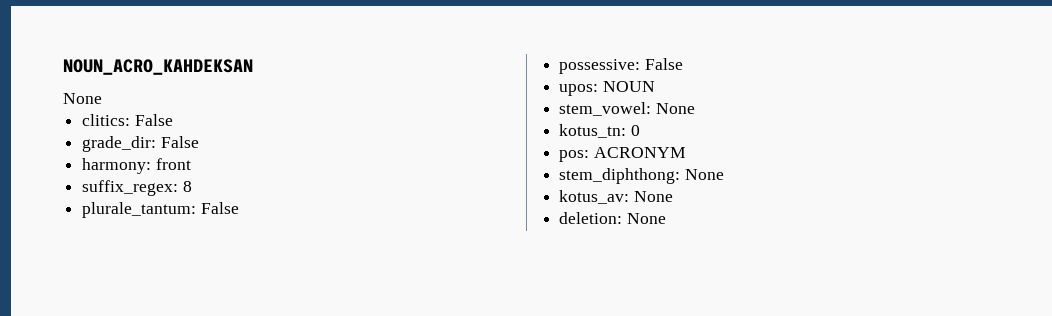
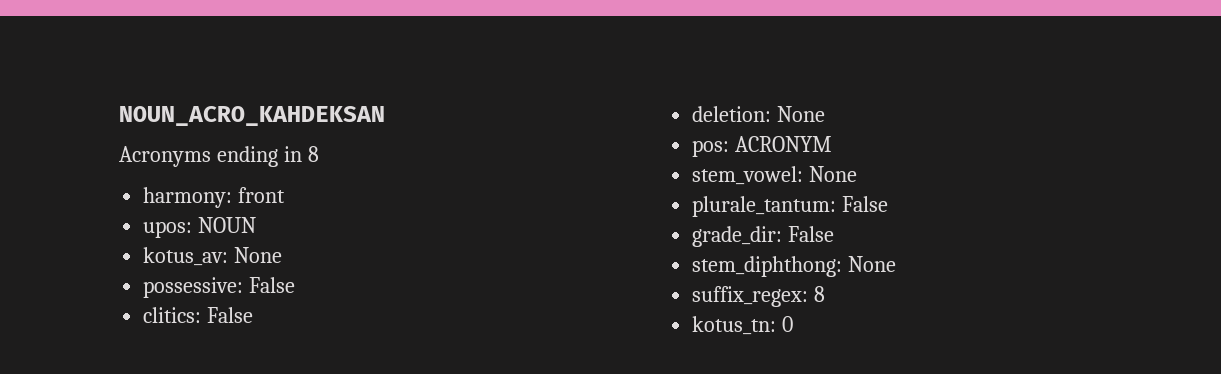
[63,93,102,104] // None -> [119,146,319,167] [143,187,286,208] [143,217,257,238] [143,247,283,266] [143,277,296,298] // Acronyms ending in 8 // harmony: front // upos: NOUN // kotus_av: None // possessive: False
(173, 120) none -> [692,106,826,122] [692,136,833,157] [692,166,858,185] [692,196,889,217] // deletion: None // pos: ACRONYM // stem_vowel: None // plurale_tantum: False
[82,158,191,174] harmony: front -> [692,256,897,277] stem_diphthong: None
[82,202,239,218] [559,58,683,74] [559,81,655,96] [559,102,695,116] [559,124,640,138] [559,147,686,162] [559,168,724,184] [559,190,673,204] [559,212,666,224] plurale_tantum: False // possessive: False // upos: NOUN // stem_vowel: None // kotus_tn: 0 // pos: ACRONYM // stem_diphthong: None // kotus_av: None // deletion: None -> [692,316,794,335] kotus_tn: 0

